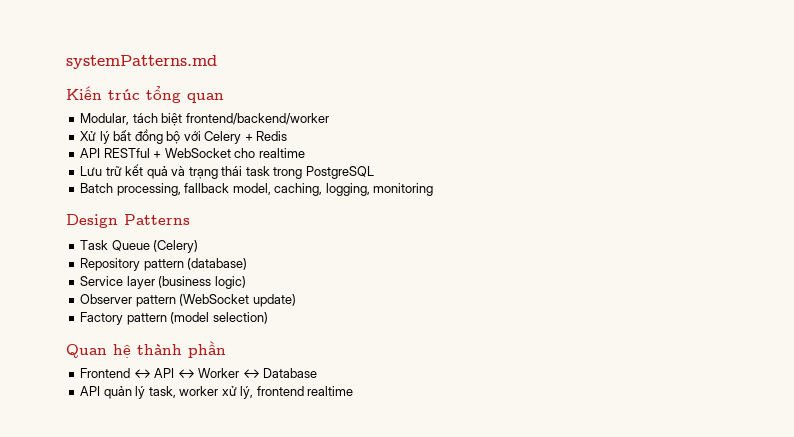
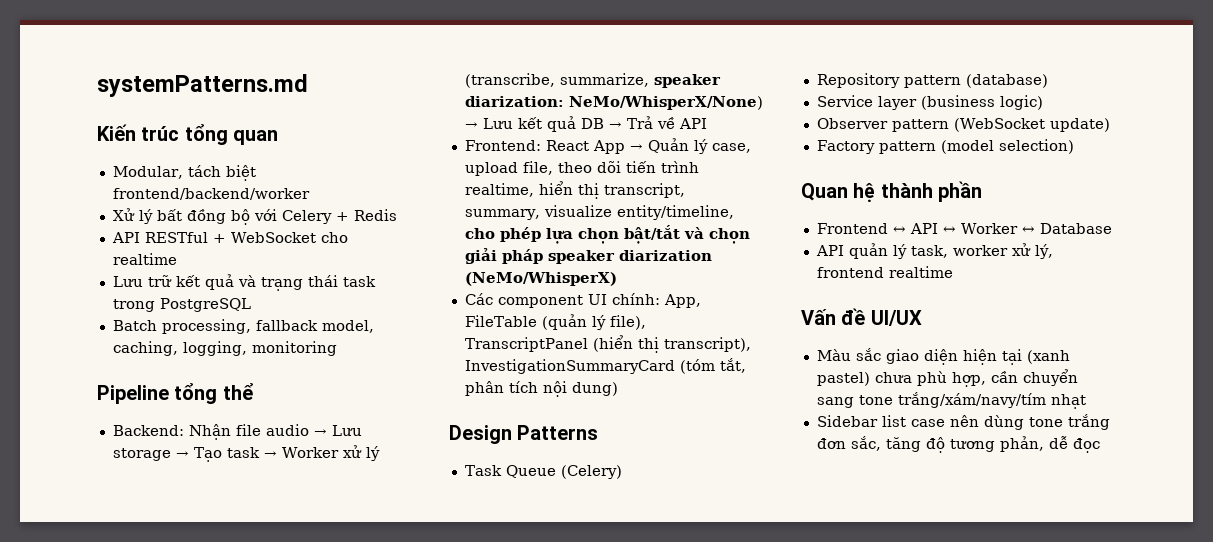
(434, 189) none -> [97,383,254,404] [112,424,362,440] [112,445,380,462] [464,73,721,88] [464,96,763,110] [464,116,707,132] [464,138,751,154] [464,161,699,176] [464,181,685,199] [464,205,734,220] [464,225,750,244] [464,248,712,264] [464,272,617,286] [464,293,701,308] [464,314,646,330] [464,335,751,353] [464,358,746,374] [464,381,618,397] // Pipeline tổng thể // Backend: Nhận file audio → Lưu storage → Tạo task → Worker xử lý (transcribe, summarize, speaker diarization: NeMo/WhisperX/None) → Lưu kết quả DB → Trả về API // Frontend: React App → Quản lý case, upload file, theo dõi tiến trình realtime, hiển thị transcript, summary, visualize entity/timeline, cho phép lựa chọn bật/tắt và chọn giải pháp speaker diarization (NeMo/WhisperX) // Các component UI chính: App, FileTable (quản lý file), TranscriptPanel (hiển thị transcript), InvestigationSummaryCard (tóm tắt, phân tích nội dung)
(354, 391) none -> [801,308,922,326] [816,348,1070,365] [816,369,1078,387] [816,392,1086,409] [816,414,1110,430] [816,436,1100,453] // Vấn đề UI/UX // Màu sắc giao diện hiện tại (xanh pastel) chưa phù hợp, cần chuyển sang tone trắng/xám/navy/tím nhạt // Sidebar list case nên dùng tone trắng đơn sắc, tăng độ tương phản, dễ đọc

